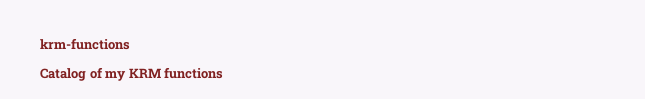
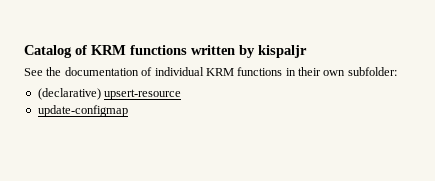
[40,38,130,50] krm-functions // -> (24, 51) none
[105,67,224,81] my KRM functions -> [91,45,307,58] [24,67,397,76] [37,88,182,100] [37,105,128,117] KRM functions written by kispaljr // See the documentation of individual KRM functions in their own subfolder: // (declarative) upsert-resource // update-configmap

